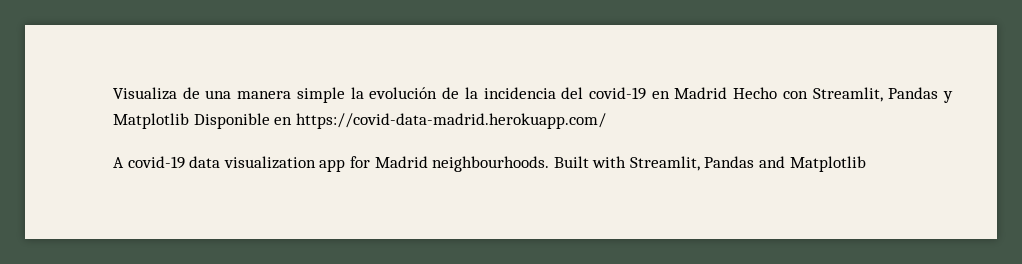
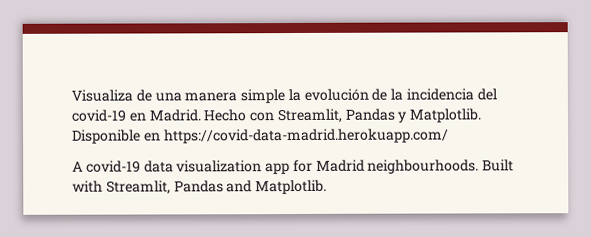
[674,87,728,99] Madrid -> [148,109,202,122] Madrid.
[113,113,189,129] Matplotlib -> [409,108,483,123] Matplotlib.
[789,156,866,172] Matplotlib -> [255,179,328,195] Matplotlib.

